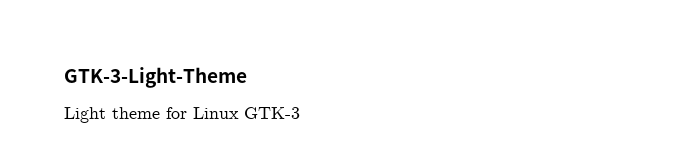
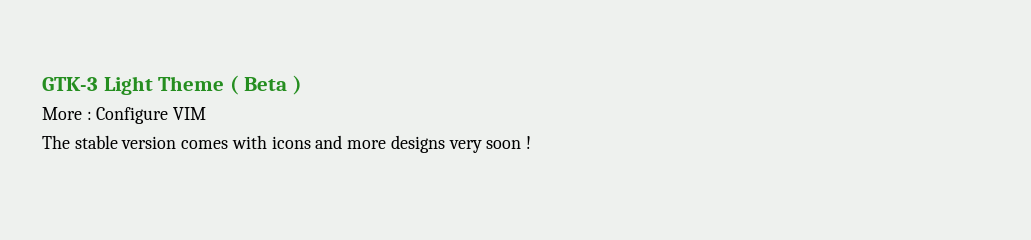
[64,67,247,88] [64,107,300,123] GTK-3-Light-Theme // Light theme for Linux GTK-3 -> [42,75,302,95] [42,107,207,124] [42,135,531,153] GTK-3 Light Theme ( Beta ) // More : Configure VIM // The stable version comes with icons and more designs very soon !

